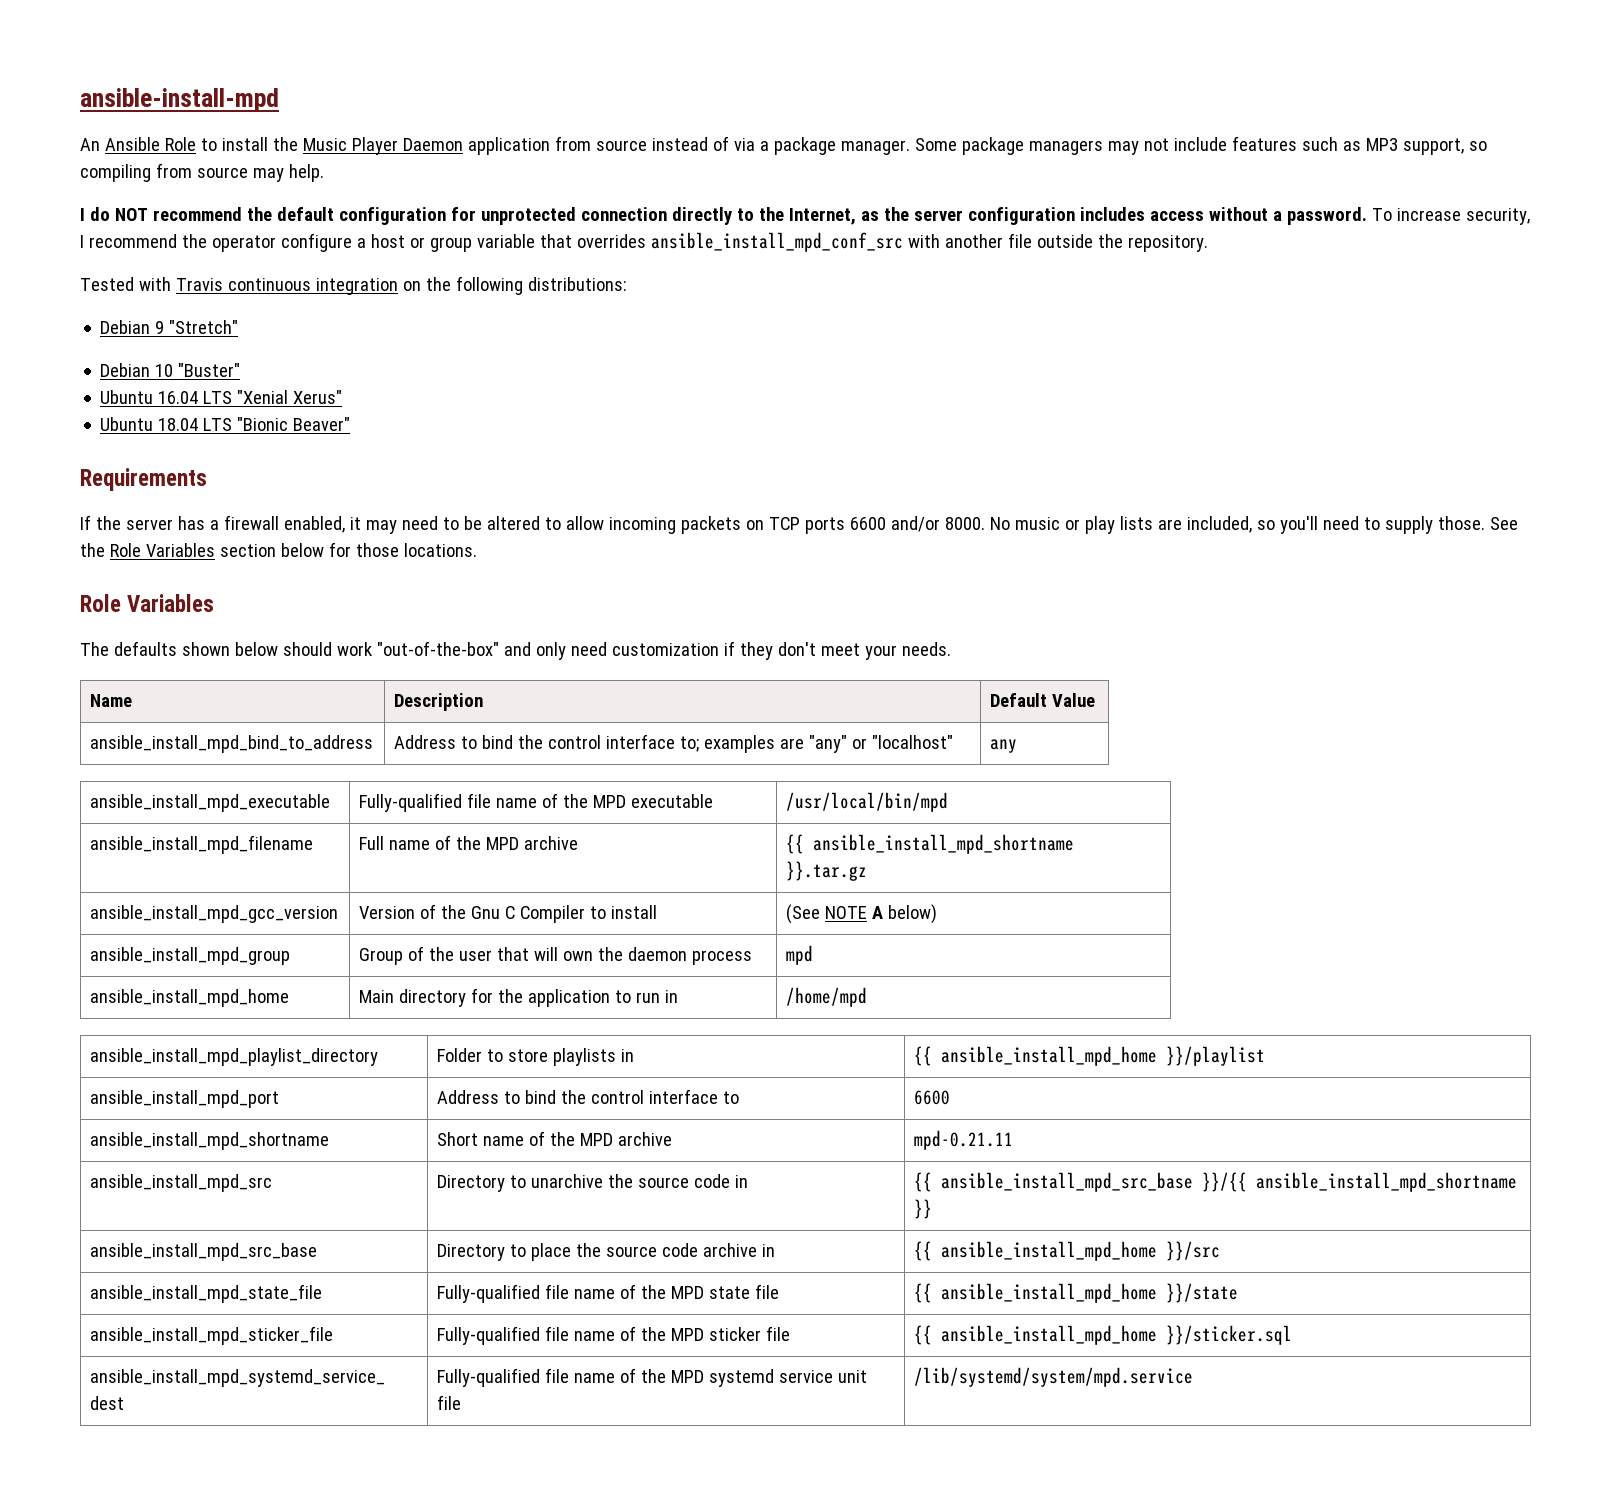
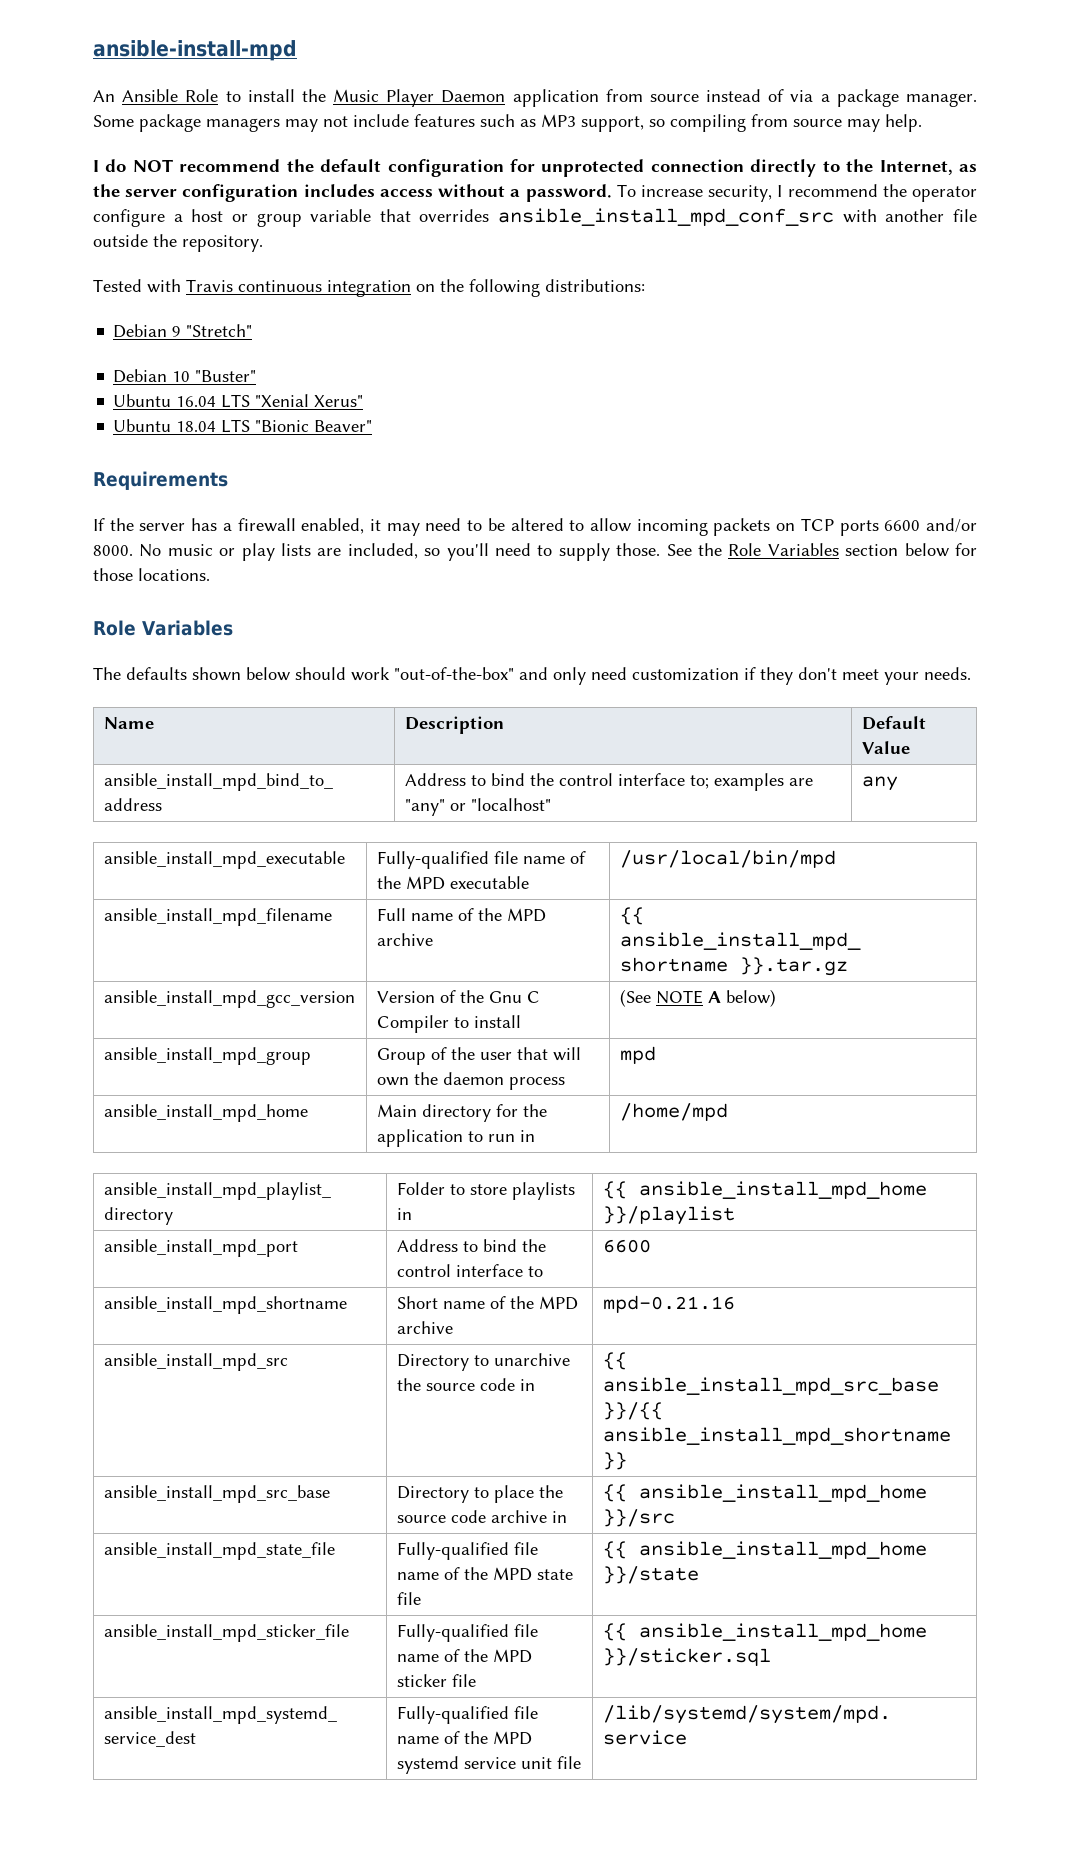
[914,1130,1014,1150] mpd-0.21.11 -> [602,1295,735,1313] mpd-0.21.16

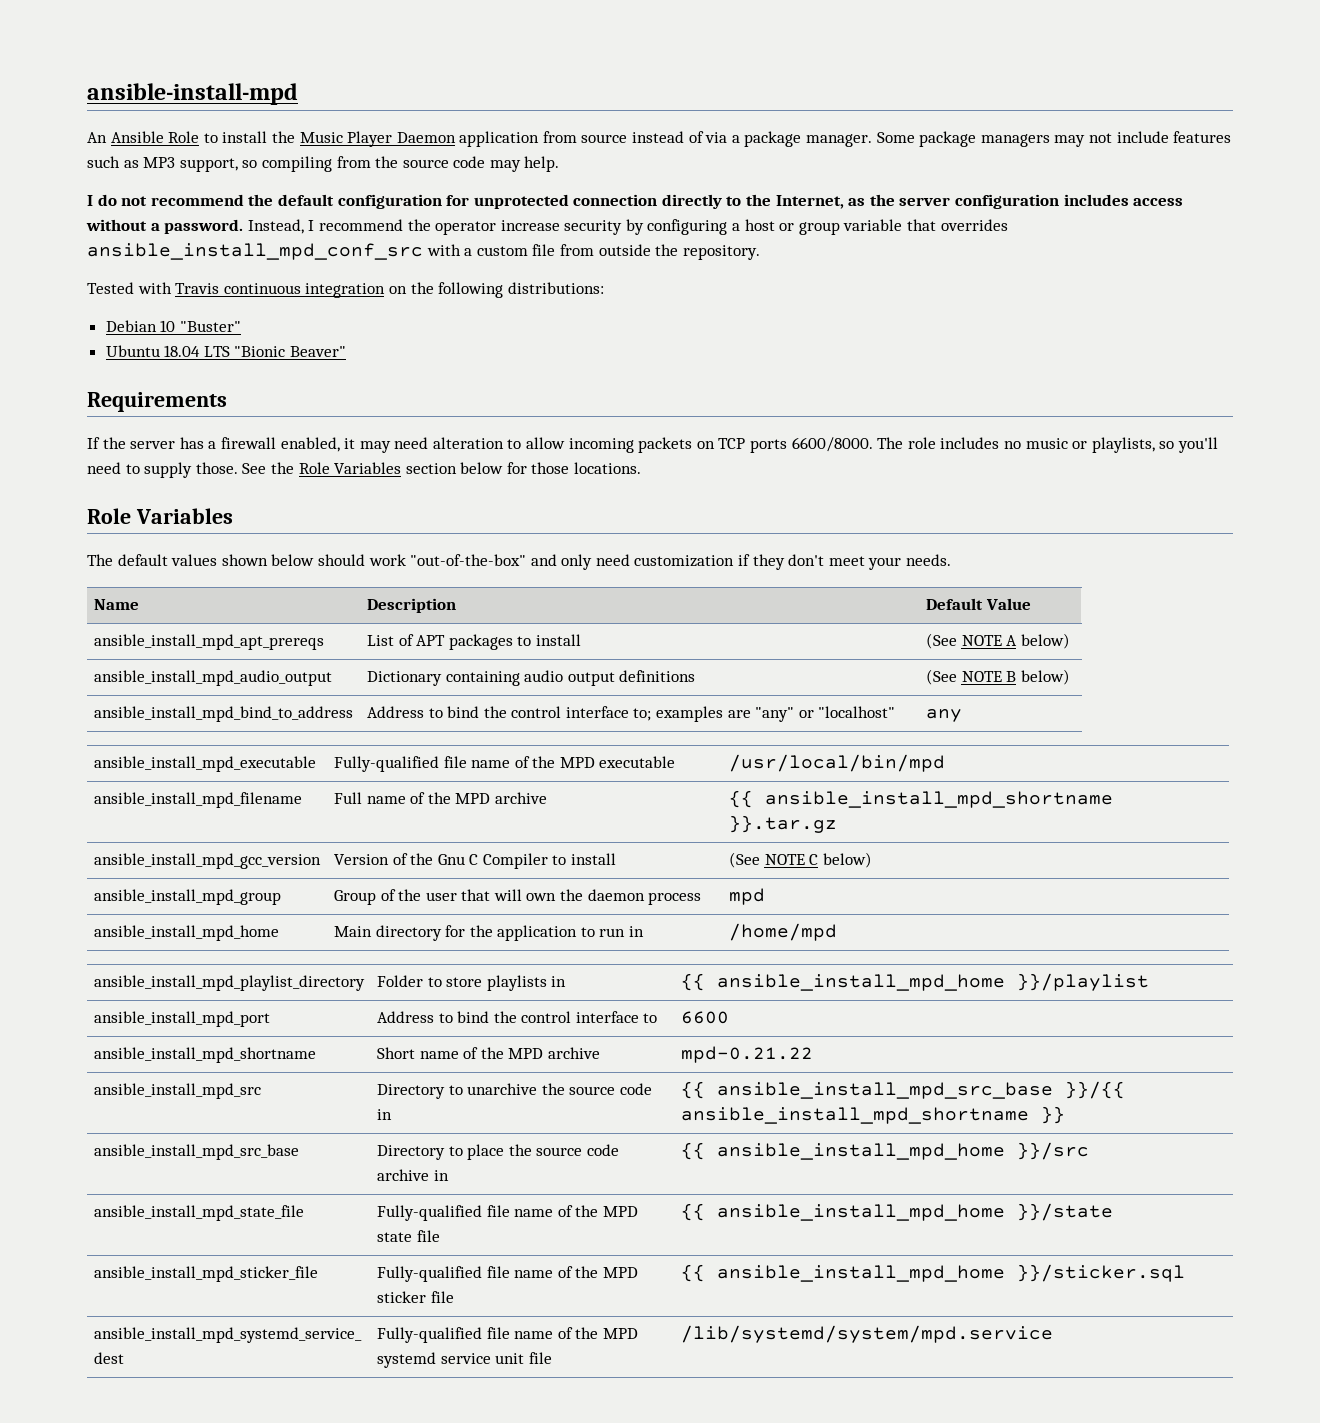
[793,119,842,127] source -> [375,156,486,168] the source code
[132,159,173,172] NOT -> [121,196,148,206] not
[616,184,773,202] To increase security, -> [247,219,304,234] Instead,
[93,209,165,227] configure -> [500,219,728,235] increase security by configuring
[885,209,977,222] another file -> [464,244,594,256] a custom file from
[113,324,253,338] // Debian 9 "Stretch" -> (604, 288) none
[113,394,364,408] // Ubuntu 16.04 LTS "Xenial Xerus" -> (241, 326) none
[467,518,564,531] to be altered -> [432,437,504,449] alteration
[884,518,977,533] [93,543,418,561] 6600 and/or 8000. No music or play lists are included, -> [791,437,1155,453] 6600/8000. The role includes no music or playlists,
[126,667,187,680] defaults -> [117,554,218,566] default values
(910, 747) none -> [93,634,324,650] [366,634,581,650] [925,633,1070,649] [93,670,332,686] [366,670,696,686] [925,669,1070,685] // ansible_install_mpd_apt_prereqs | List of APT packages to install | (See NOTE A below) // ansible_install_mpd_audio_output | Dictionary containing audio output definitions | (See NOTE B below)
[707,991,721,1003] A -> [809,854,819,865] C
[602,1295,735,1313] mpd-0.21.16 -> [680,1046,813,1063] mpd-0.21.22

